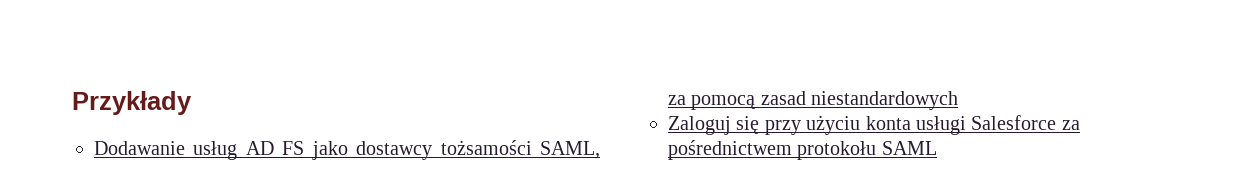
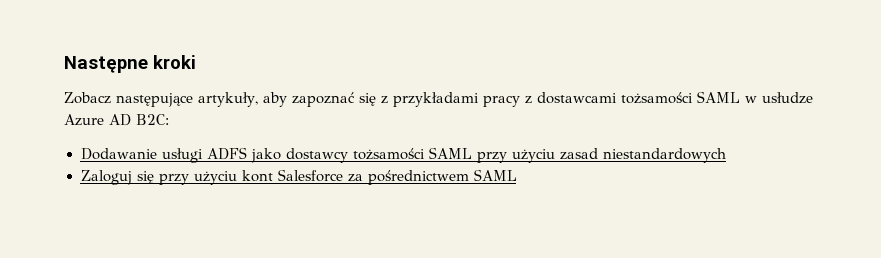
[72,91,192,115] [94,140,600,160] [668,95,757,110] Przykłady // Dodawanie usług AD FS jako dostawcy tożsamości SAML, za pomocą -> [64,55,196,73] [64,91,813,107] [64,114,169,126] [80,147,555,163] Następne kroki // Zobacz następujące artykuły, aby zapoznać się z przykładami pracy z dostawcami tożsamości SAML w usłudze Azure AD B2C: // Dodawanie usługi ADFS jako dostawcy tożsamości SAML przy użyciu
[865,116,966,135] konta usługi -> [241,170,273,182] kont
[797,141,877,160] protokołu -> (469, 177) none

